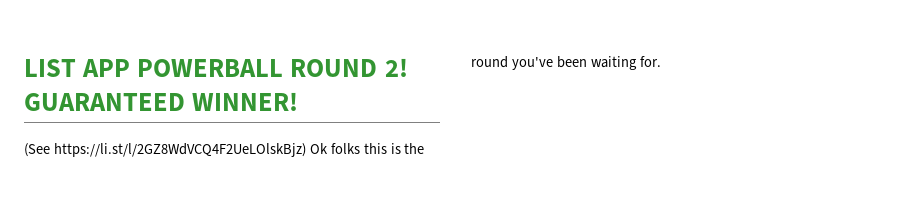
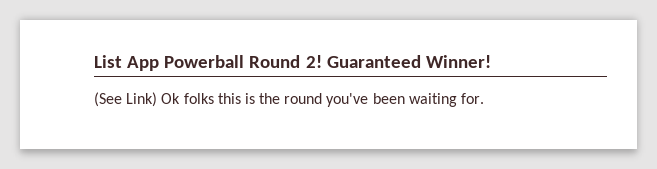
[24,58,408,77] [24,92,299,111] LIST APP POWERBALL ROUND 2! GUARANTEED WINNER! -> [94,55,491,71] List App Powerball Round 2! Guaranteed Winner!
[53,143,306,157] https://li.st/l/2GZ8WdVCQ4F2UeLOlskBjz) -> [126,92,158,107] Link)

